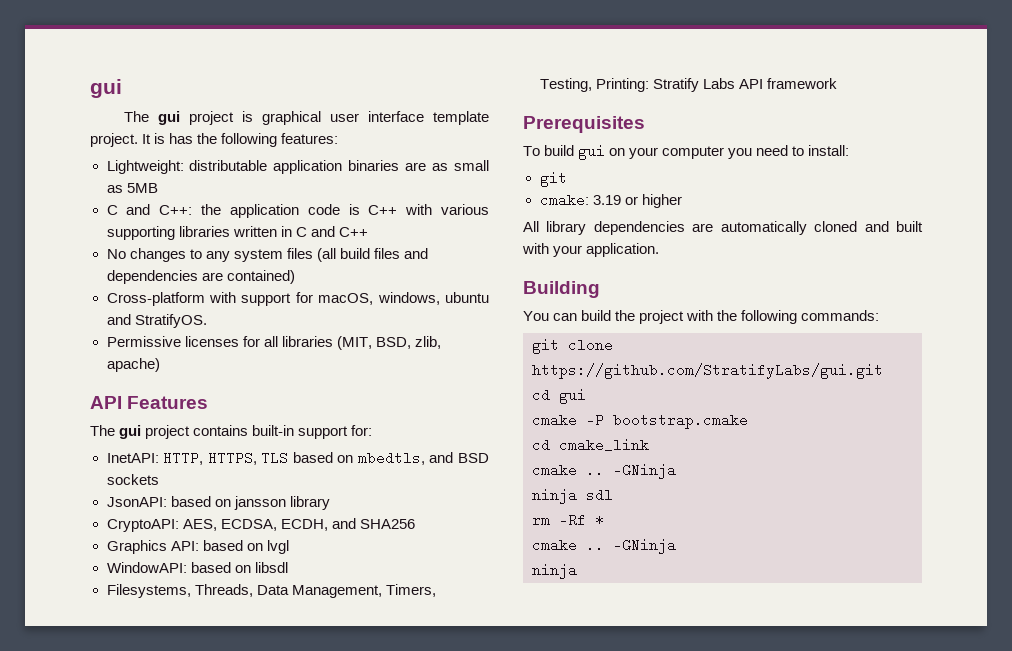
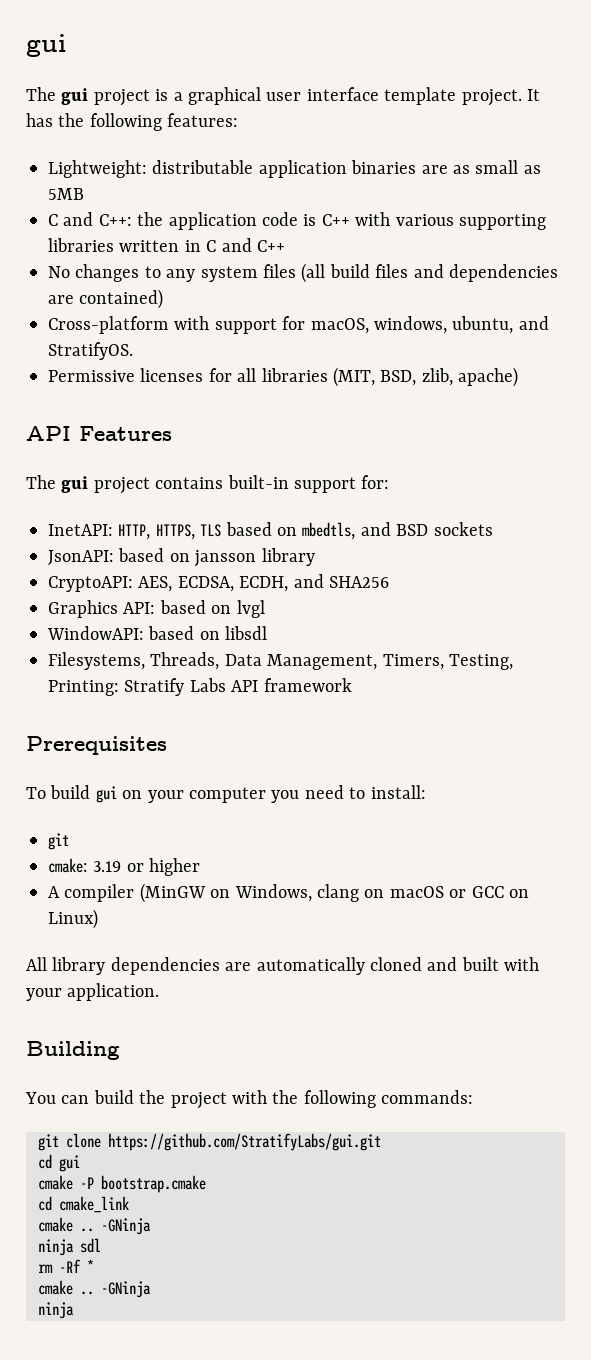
(254, 116) none -> [173,92,183,101] a
[154,133,166,144] is -> (540, 95) none
[445,292,489,303] ubuntu -> [452,316,514,334] ubuntu,
(682, 201) none -> [48,883,529,903] [48,909,98,929] // A compiler (MinGW on Windows, clang on macOS or GCC on Linux)

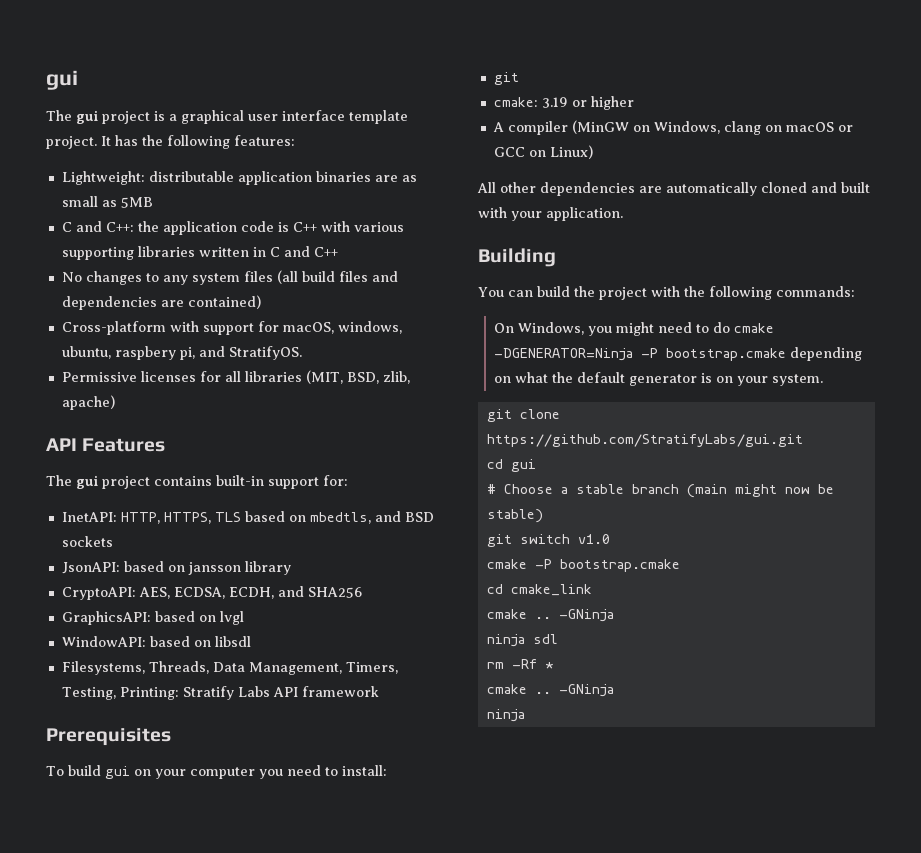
(514, 325) none -> [114,346,195,360] raspbery pi,
[48,600,156,618] Graphics API: -> [61,611,151,625] GraphicsAPI:
[52,957,106,975] library -> [500,182,536,193] other
(474, 1097) none -> [494,322,775,336] [494,347,863,361] [494,372,824,386] // On Windows, you might need to do cmake -DGENERATOR=Ninja -P bootstrap.cmake depending on what the default generator is on your system.
(80, 1163) none -> [486,484,834,498] [486,509,543,523] [486,534,610,547] // # Choose a stable branch (main might now be stable) // git switch v1.0

